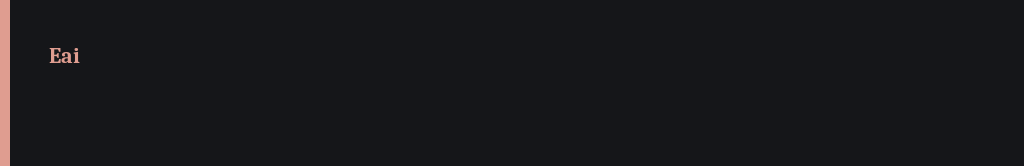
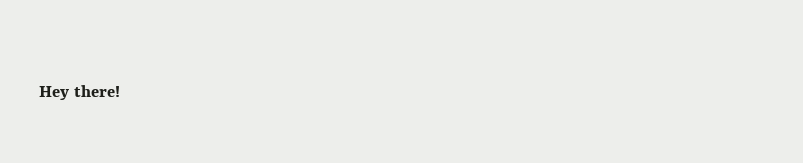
[49,48,80,63] Eai -> [39,85,121,100] Hey there!

